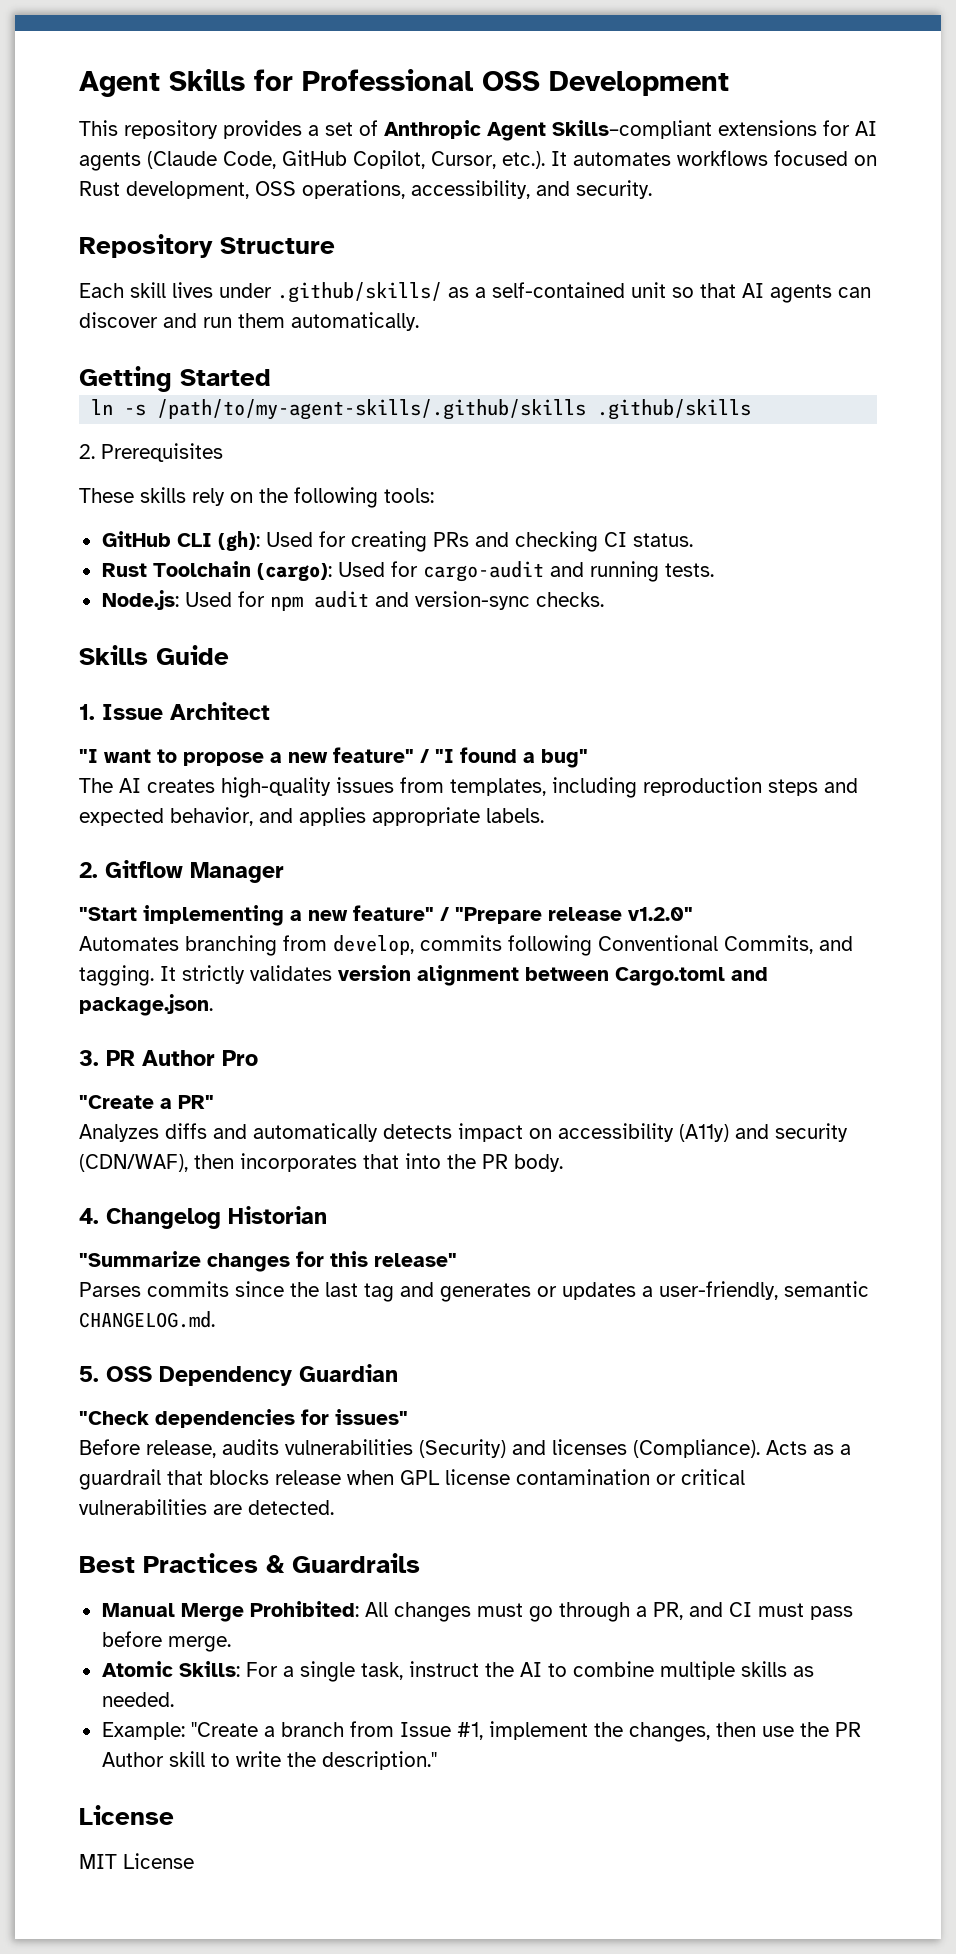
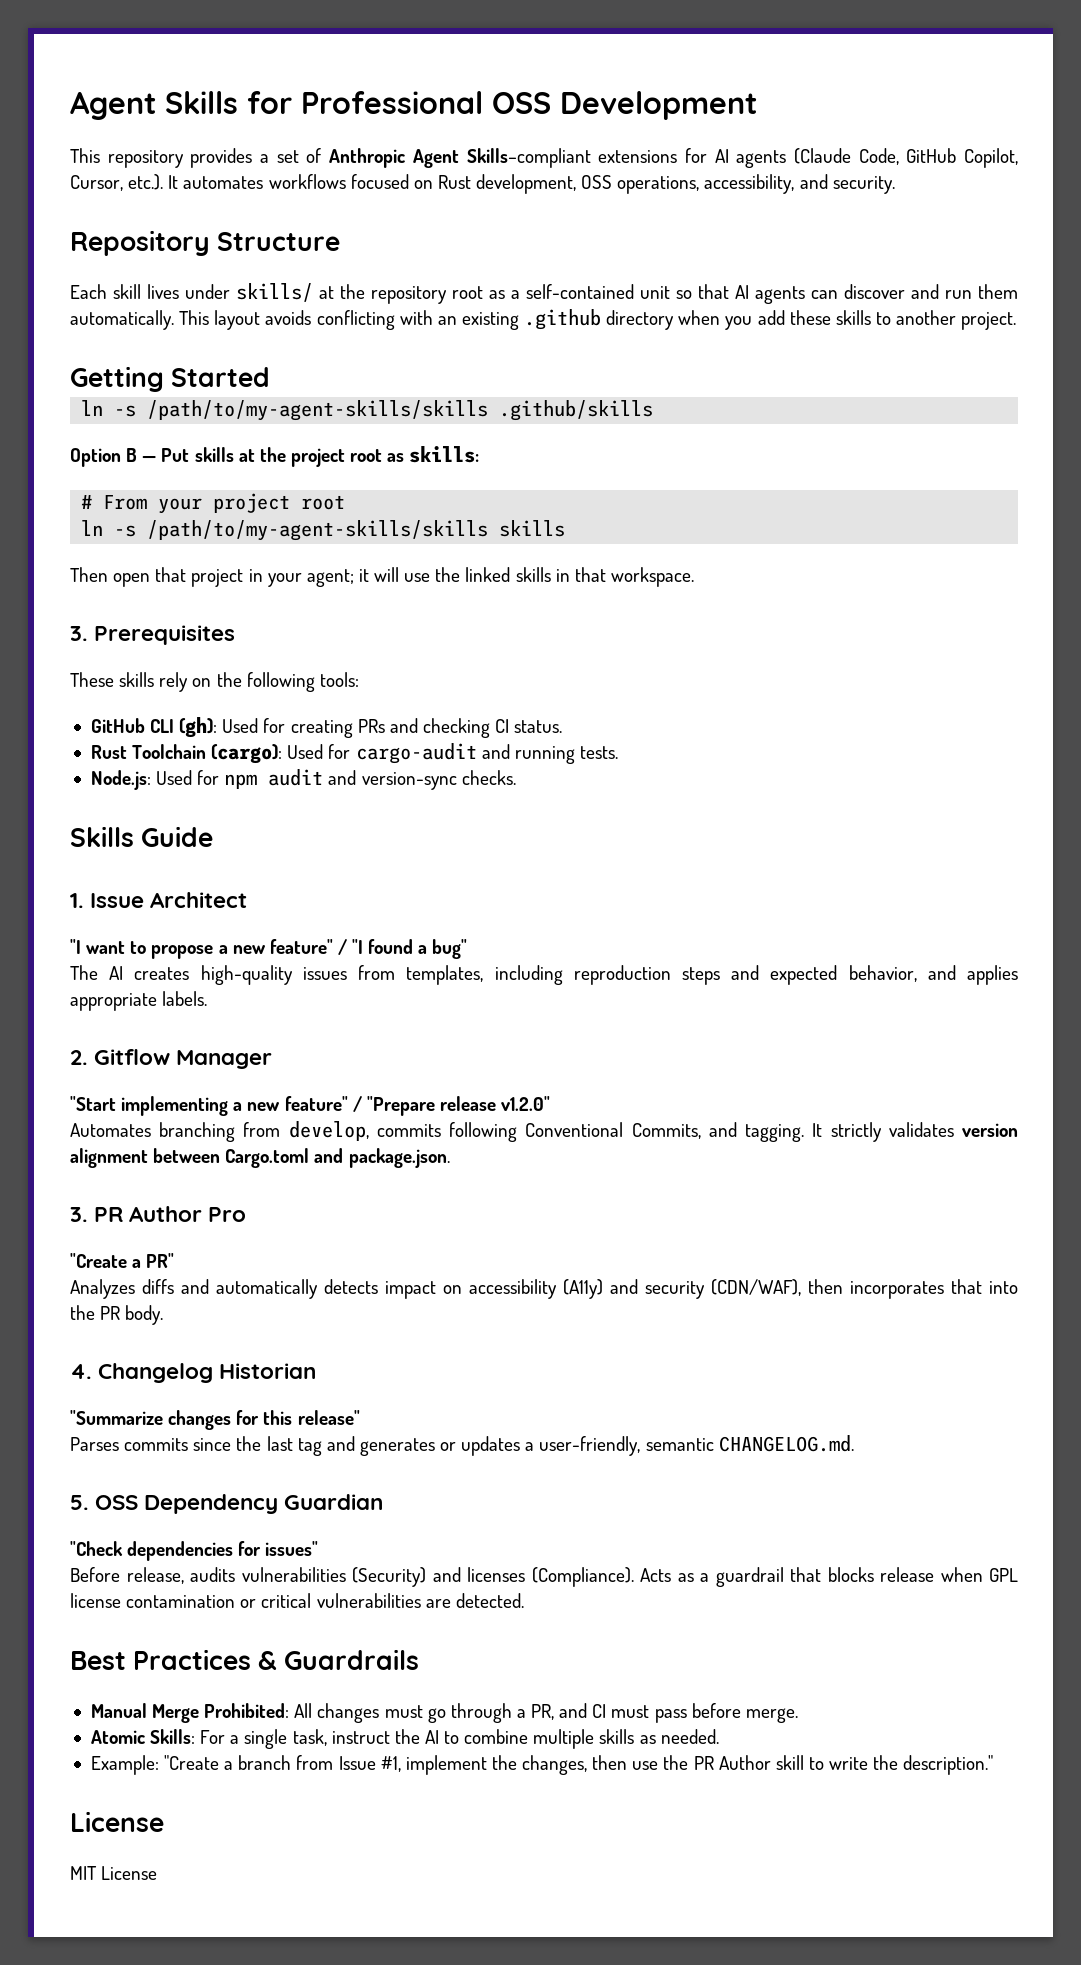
[277,282,442,303] .github/skills/ -> [236,283,484,304] skills/ at the repository root
(419, 321) none -> [179,309,1017,330] This layout avoids conflicting with an existing .github directory when you add these skills to another project.
[157,399,587,420] /path/to/my-agent-skills/.github/skills -> [147,400,489,421] /path/to/my-agent-skills/skills
[79,444,95,459] 2. -> [70,446,480,467] [81,493,346,514] [81,520,566,541] [70,567,694,587] [70,626,88,641] Option B — Put skills at the project root as skills: // # From your project root // ln -s /path/to/my-agent-skills/skills skills // Then open that project in your agent; it will use the linked skills in that workspace. // 3.

